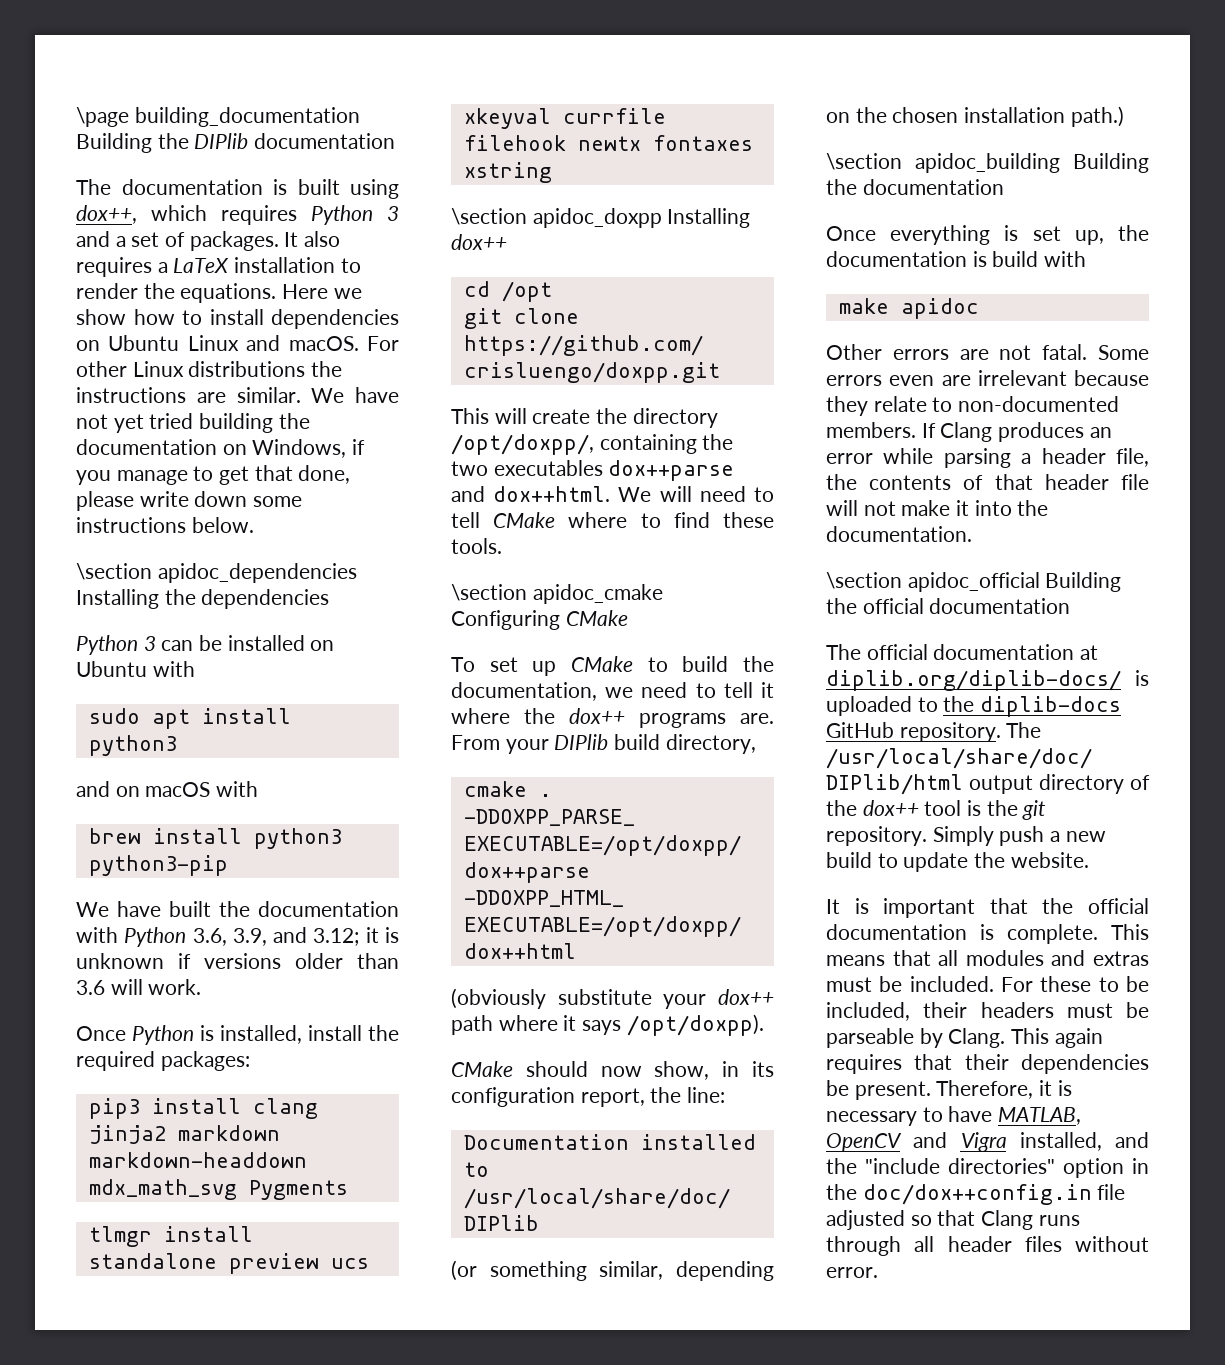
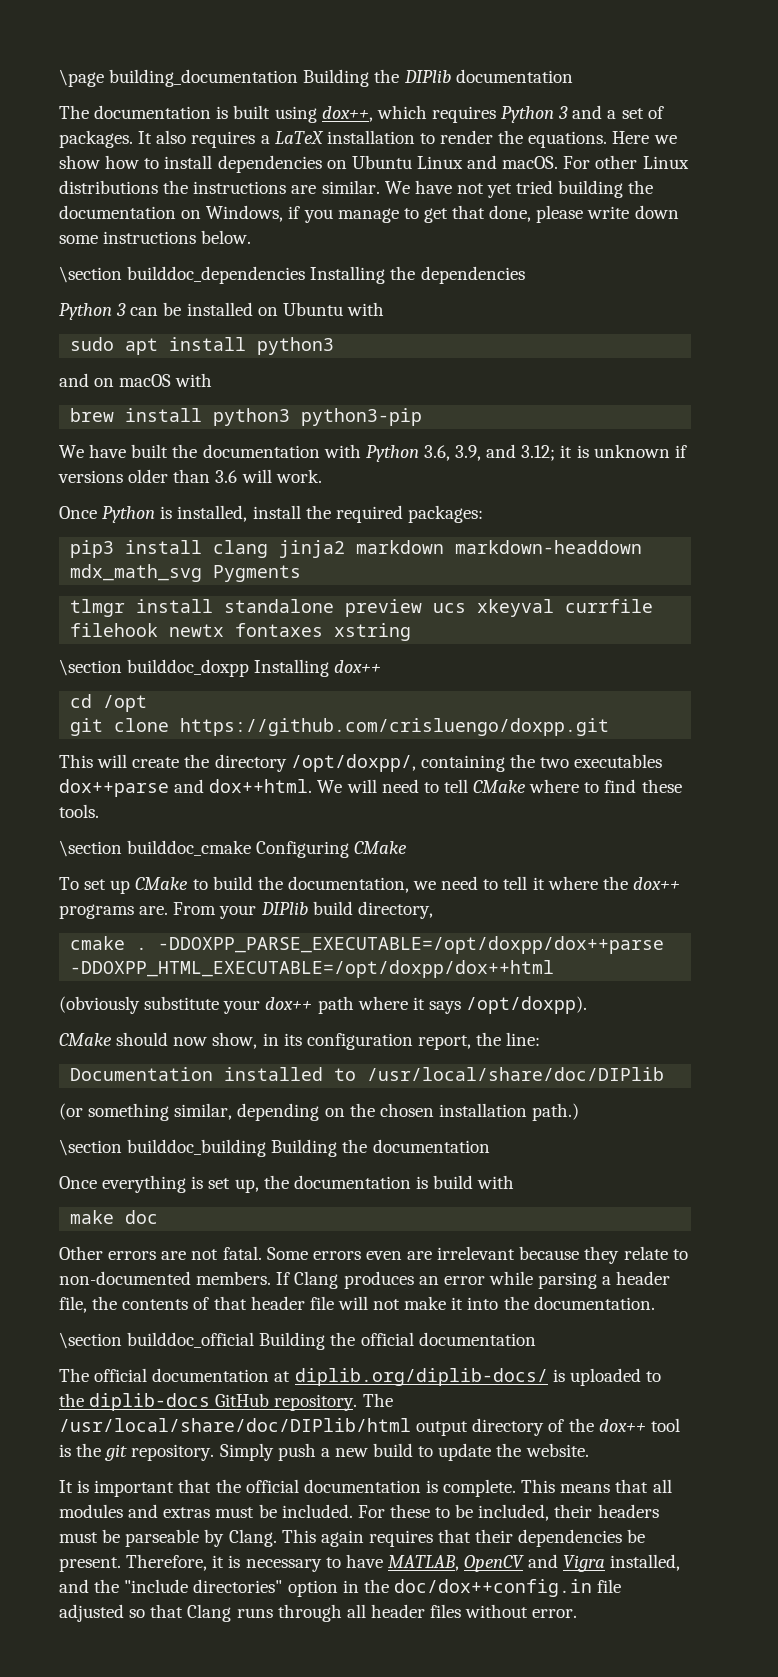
[157,563,357,583] apidoc_dependencies -> [127,266,306,284] builddoc_dependencies
[532,208,662,228] apidoc_doxpp -> [127,659,250,677] builddoc_doxpp
[532,584,663,604] apidoc_cmake -> [127,840,252,856] builddoc_cmake
[915,153,1060,173] apidoc_building -> [127,1139,267,1157] builddoc_building
[900,298,979,319] apidoc -> [125,1210,159,1224] doc
[907,572,1040,592] apidoc_official -> [127,1332,255,1348] builddoc_official

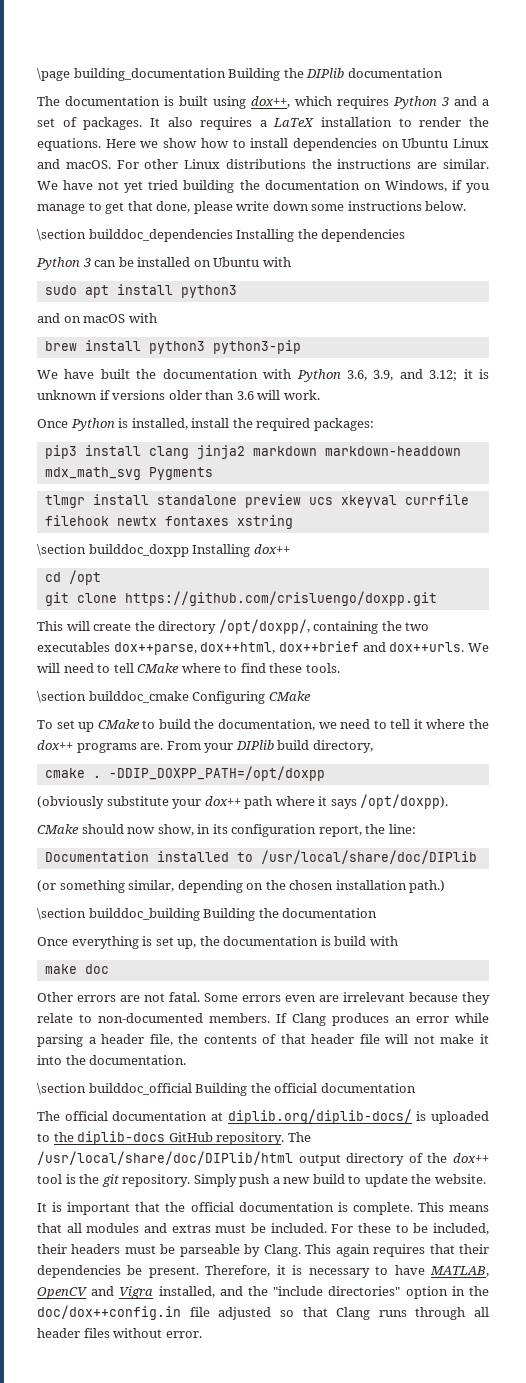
[59,779,313,797] dox++parse and dox++html. -> [113,641,465,655] dox++parse, dox++html, dox++brief and dox++urls.
[158,936,665,954] [70,960,555,978] -DDOXPP_PARSE_EXECUTABLE=/opt/doxpp/dox++parse -DDOXPP_HTML_EXECUTABLE=/opt/doxpp/dox++html -> [108,766,325,781] -DDIP_DOXPP_PATH=/opt/doxpp

